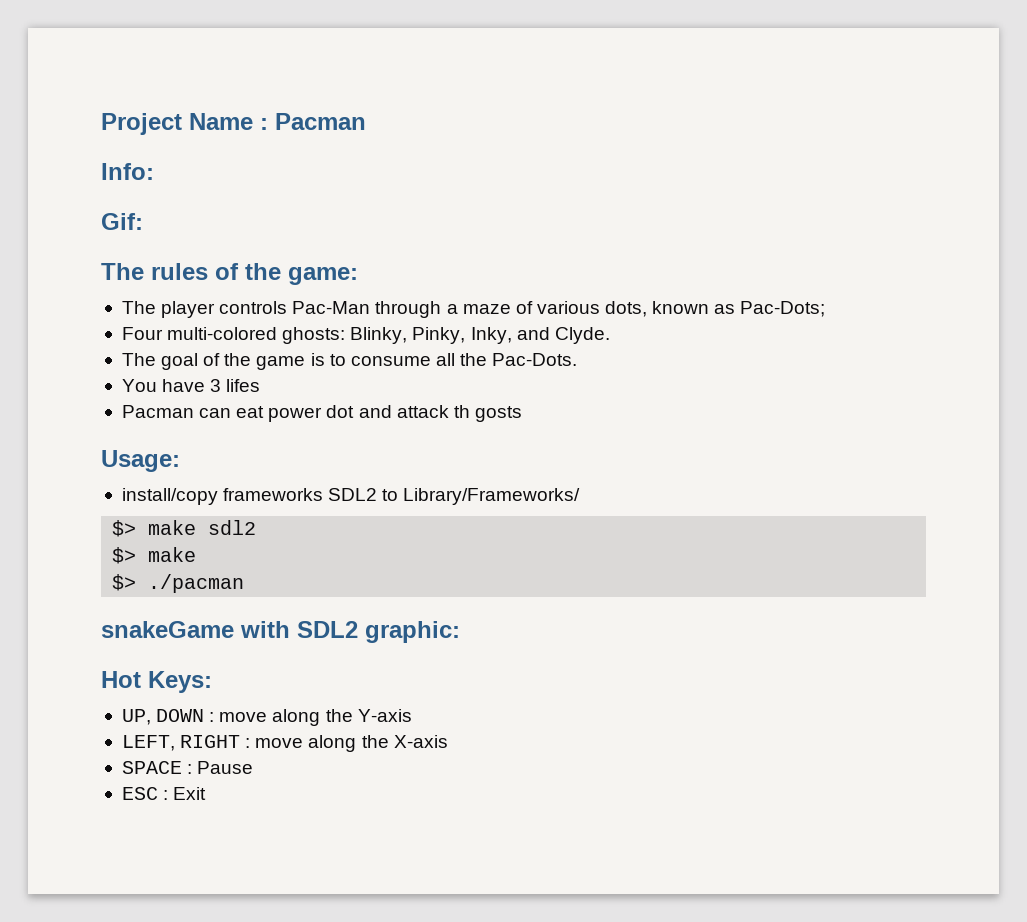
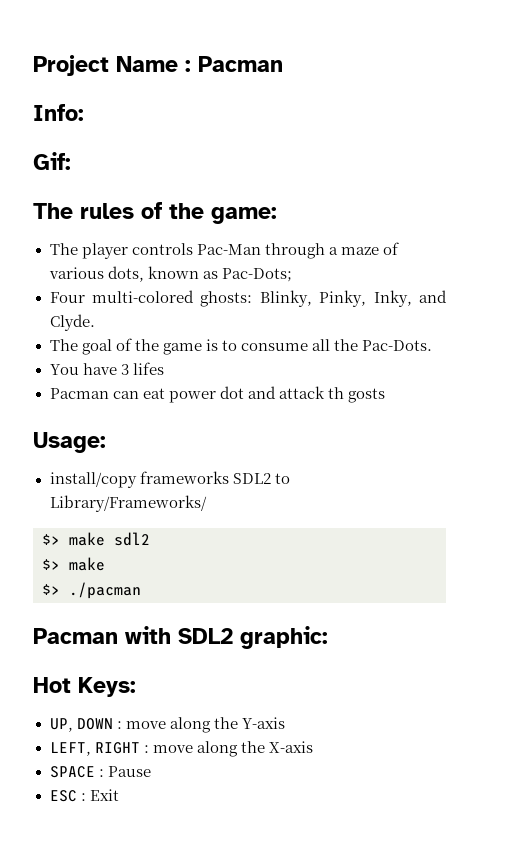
[101,621,234,638] snakeGame -> [33,628,118,644] Pacman

